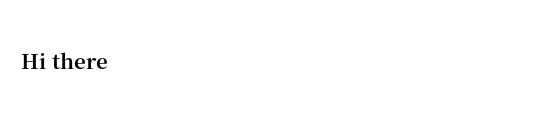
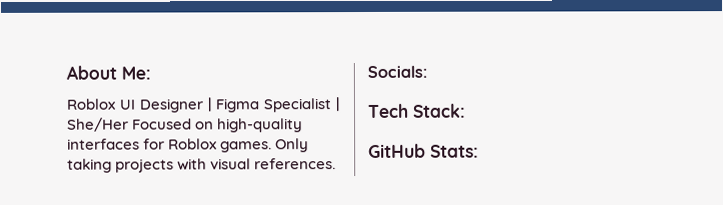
[21,52,108,69] Hi there -> [66,65,151,80] [66,97,340,113] [67,117,304,133] [67,138,310,153] [67,158,337,173] [367,65,428,78] [368,103,466,118] [368,143,479,158] About Me: // Roblox UI Designer | Figma Specialist | She/Her Focused on high-quality interfaces for Roblox games. Only taking projects with visual references. // Socials: // Tech Stack: // GitHub Stats:

